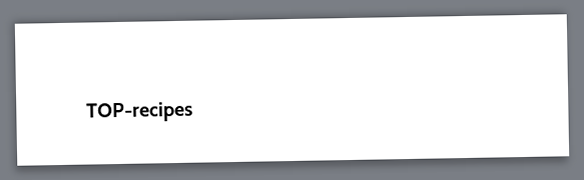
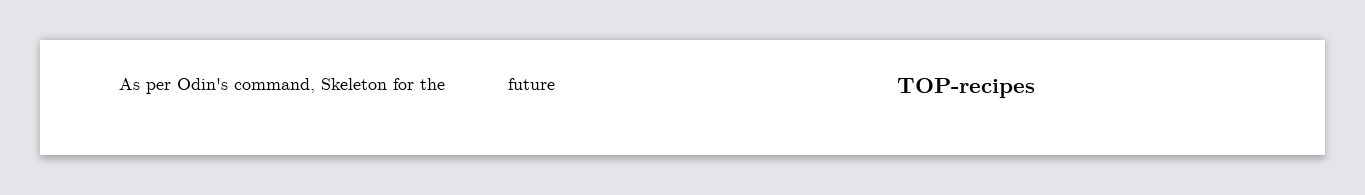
(86, 112) none -> [119,78,555,94] As per Odin's command, Skeleton for the future //

